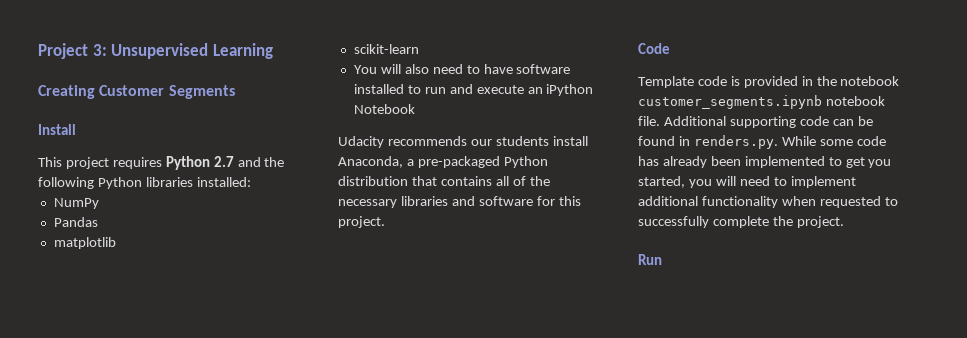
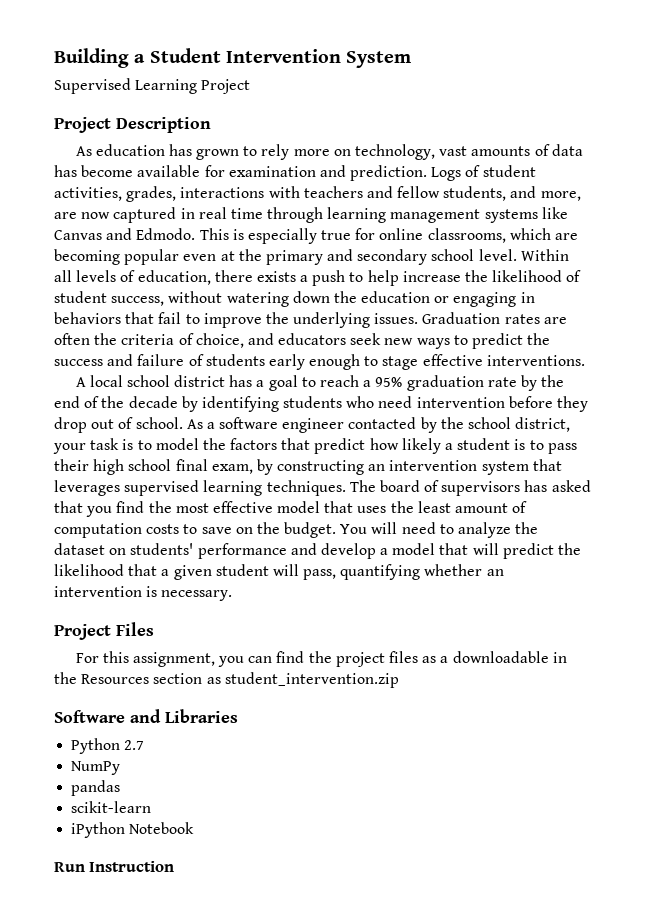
[38,43,273,59] [38,85,235,99] [38,124,76,135] [38,156,285,170] [38,177,251,189] Project 3: Unsupervised Learning // Creating Customer Segments // Install // This project requires Python 2.7 and the following Python libraries installed: -> [54,48,412,68] [54,78,251,94] [54,117,211,133] [75,144,583,160] [54,165,536,181] [54,186,581,202] [54,207,568,223] [54,228,579,244] [54,249,569,265] [54,270,582,286] [54,291,535,307] [54,312,567,328] [54,333,551,349] [54,354,585,370] [75,375,565,391] [54,396,589,412] [54,417,571,433] [53,438,577,454] [54,459,562,475] [54,480,591,496] [54,501,528,517] [54,522,539,538] [54,543,582,559] [54,564,504,580] [54,586,233,601] [54,622,154,640] [75,651,567,667] [54,672,399,688] [54,709,238,723] [71,738,145,754] Building a Student Intervention System // Supervised Learning Project // Project Description // As education has grown to rely more on technology, vast amounts of data has become available for examination and prediction. Logs of student activities, grades, interactions with teachers and fellow students, and more, are now captured in real time through learning management systems like Canvas and Edmodo. This is especially true for online classrooms, which are becoming popular even at the primary and secondary school level. Within all levels of education, there exists a push to help increase the likelihood of student success, without watering down the education or engaging in behaviors that fail to improve the underlying issues. Graduation rates are often the criteria of choice, and educators seek new ways to predict the success and failure of students early enough to stage effective interventions. // A local school district has a goal to reach a 95% graduation rate by the end of the decade by identifying students who need intervention before they drop out of school. As a software engineer contacted by the school district, your task is to model the factors that predict how likely a student is to pass their high school final exam, by constructing an intervention system that leverages supervised learning techniques. The board of supervisors has asked that you find the most effective model that uses the least amount of computation costs to save on the budget. You will need to analyze the dataset on students' performance and develop a model that will predict the likelihood that a given student will pass, quantifying whether an intervention is necessary. // Project Files // For this assignment, you can find the project files as a downloadable in the Resources section as student_intervention.zip // Software and Libraries // Python 2.7
[53,217,98,227] [53,237,116,249] Pandas // matplotlib -> [71,780,121,796] pandas
[353,64,571,74] [353,84,594,96] [353,104,415,114] [338,136,588,148] [338,156,548,168] [338,176,550,186] [338,196,581,208] [338,216,385,228] [638,43,670,54] [638,76,900,88] [638,95,885,109] [638,116,873,128] [638,135,886,149] [638,156,892,168] [638,176,856,188] [638,196,898,208] [638,216,844,228] You will also need to have software installed to run and execute an iPython Notebook // Udacity recommends our students install Anaconda, a pre-packaged Python distribution that contains all of the necessary libraries and software for this project. // Code // Template code is provided in the notebook customer_segments.ipynb notebook file. Additional supporting code can be found in renders.py. While some code has already been implemented to get you started, you will need to implement additional functionality when requested to successfully complete the project. -> [71,822,195,838] iPython Notebook
(662, 259) none -> [89,861,175,872] Instruction

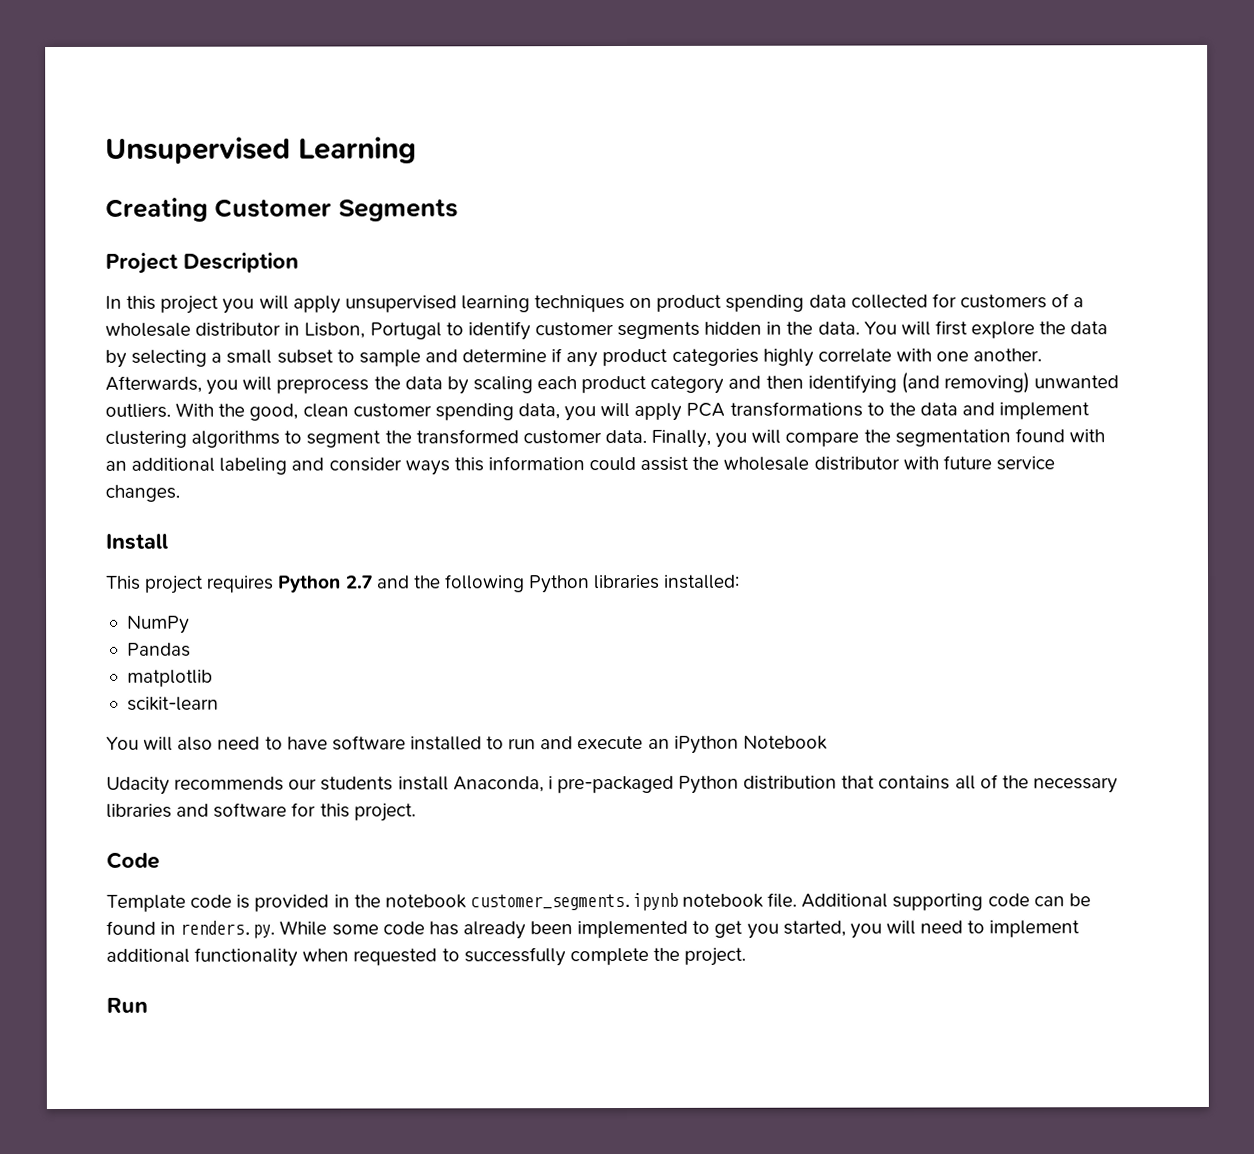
[54,48,412,68] [54,78,251,94] [54,117,211,133] [75,144,583,160] [54,165,536,181] [54,186,581,202] [54,207,568,223] [54,228,579,244] [54,249,569,265] [54,270,582,286] [54,291,535,307] [54,312,567,328] [54,333,551,349] [54,354,585,370] [75,375,565,391] [54,396,589,412] [54,417,571,433] [53,438,577,454] [54,459,562,475] [54,480,591,496] [54,501,528,517] [54,522,539,538] [54,543,582,559] [54,564,504,580] [54,586,233,601] [54,622,154,640] [75,651,567,667] [54,672,399,688] [54,709,238,723] [71,738,145,754] [71,761,121,775] [71,780,121,796] [71,801,152,813] [71,822,195,838] Building a Student Intervention System // Supervised Learning Project // Project Description // As education has grown to rely more on technology, vast amounts of data has become available for examination and prediction. Logs of student activities, grades, interactions with teachers and fellow students, and more, are now captured in real time through learning management systems like Canvas and Edmodo. This is especially true for online classrooms, which are becoming popular even at the primary and secondary school level. Within all levels of education, there exists a push to help increase the likelihood of student success, without watering down the education or engaging in behaviors that fail to improve the underlying issues. Graduation rates are often the criteria of choice, and educators seek new ways to predict the success and failure of students early enough to stage effective interventions. // A local school district has a goal to reach a 95% graduation rate by the end of the decade by identifying students who need intervention before they drop out of school. As a software engineer contacted by the school district, your task is to model the factors that predict how likely a student is to pass their high school final exam, by constructing an intervention system that leverages supervised learning techniques. The board of supervisors has asked that you find the most effective model that uses the least amount of computation costs to save on the budget. You will need to analyze the dataset on students' performance and develop a model that will predict the likelihood that a given student will pass, quantifying whether an intervention is necessary. // Project Files // For this assignment, you can find the project files as a downloadable in the Resources section as student_intervention.zip // Software and Libraries // Python 2.7 // NumPy // pandas // scikit-learn // iPython Notebook -> [105,136,417,164] [105,197,458,222] [105,252,299,274] [105,293,1085,314] [105,320,1109,341] [105,348,1043,368] [105,372,1120,395] [105,401,1091,422] [105,428,1105,448] [105,455,1055,476] [105,484,180,502] [105,533,168,550] [105,574,741,594] [126,615,190,634] [126,642,191,657] [126,669,213,687] [126,696,219,711] [106,735,828,754] [106,774,1118,795] [106,802,416,822] [106,851,160,869] [106,892,1091,912] [106,920,1081,940] [106,947,747,967] Unsupervised Learning // Creating Customer Segments // Project Description // In this project you will apply unsupervised learning techniques on product spending data collected for customers of a wholesale distributor in Lisbon, Portugal to identify customer segments hidden in the data. You will first explore the data by selecting a small subset to sample and determine if any product categories highly correlate with one another. Afterwards, you will preprocess the data by scaling each product category and then identifying (and removing) unwanted outliers. With the good, clean customer spending data, you will apply PCA transformations to the data and implement clustering algorithms to segment the transformed customer data. Finally, you will compare the segmentation found with an additional labeling and consider ways this information could assist the wholesale distributor with future service changes. // Install // This project requires Python 2.7 and the following Python libraries installed: // NumPy // Pandas // matplotlib // scikit-learn // You will also need to have software installed to run and execute an iPython Notebook // Udacity recommends our students install Anaconda, i pre-packaged Python distribution that contains all of the necessary libraries and software for this project. // Code // Template code is provided in the notebook customer_segments.ipynb notebook file. Additional supporting code can be found in renders.py. While some code has already been implemented to get you started, you will need to implement additional functionality when requested to successfully complete the project.
[89,861,175,872] Instruction -> (148, 1005) none

